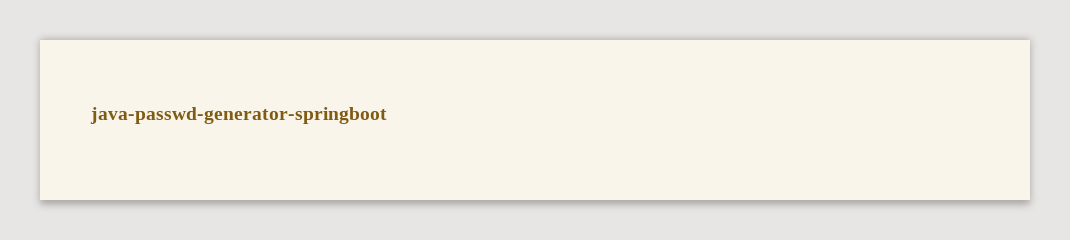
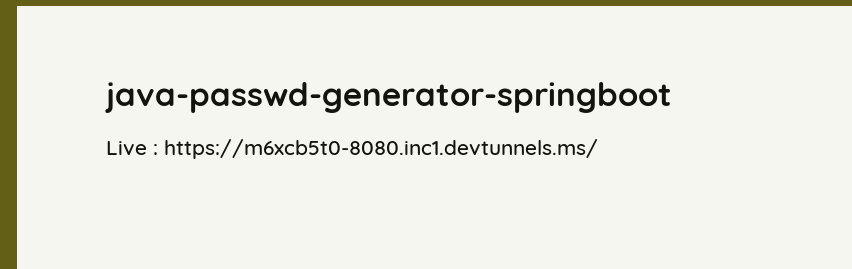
(387, 115) none -> [106,139,598,159] // Live : https://m6xcb5t0-8080.inc1.devtunnels.ms/

